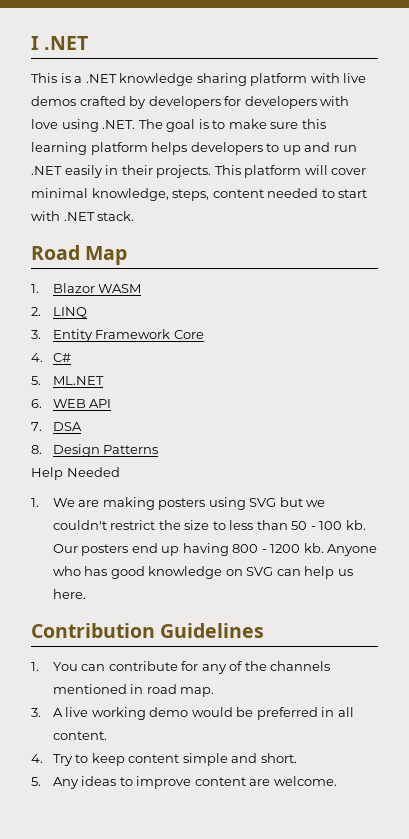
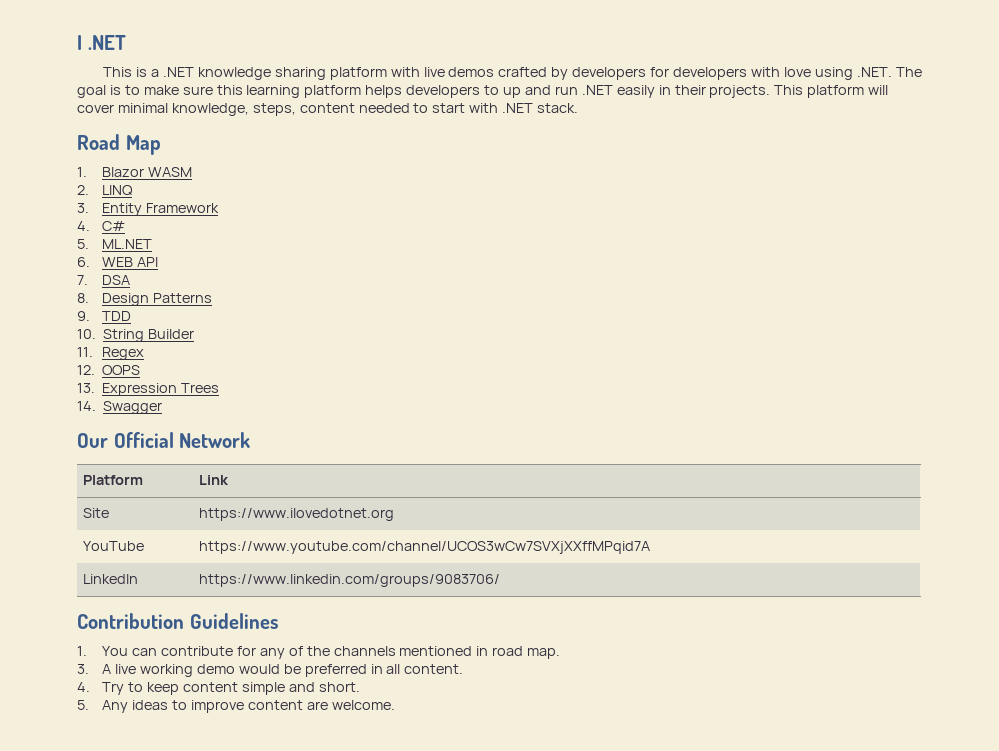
[173,330,204,339] Core -> (220, 208) none
[31,467,120,480] [31,497,326,510] [52,520,366,530] [52,543,378,556] [52,566,353,579] [52,589,86,599] Help Needed // 1. We are making posters using SVG but we couldn't restrict the size to less than 50 - 100 kb. Our posters end up having 800 - 1200 kb. Anyone who has good knowledge on SVG can help us here. -> [77,311,132,321] [77,329,195,342] [77,347,145,360] [77,365,141,375] [77,383,220,396] [77,401,163,414] [77,432,251,448] [83,475,144,485] [199,475,230,485] [83,508,110,518] [199,508,395,521] [83,541,145,551] [199,541,651,554] [83,574,139,584] [199,574,501,587] 9. TDD // 10. String Builder // 11. Regex // 12. OOPS // 13. Expression Trees // 14. Swagger // Our Official Network // Platform | Link // Site | https://www.ilovedotnet.org // YouTube | https://www.youtube.com/channel/UCOS3wCw7SVXjXXffMPqid7A // LinkedIn | https://www.linkedin.com/groups/9083706/

